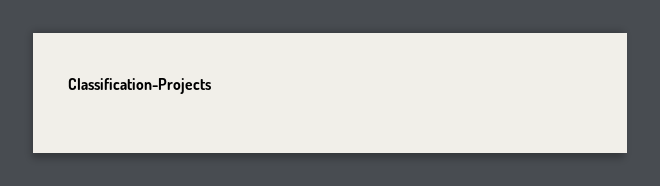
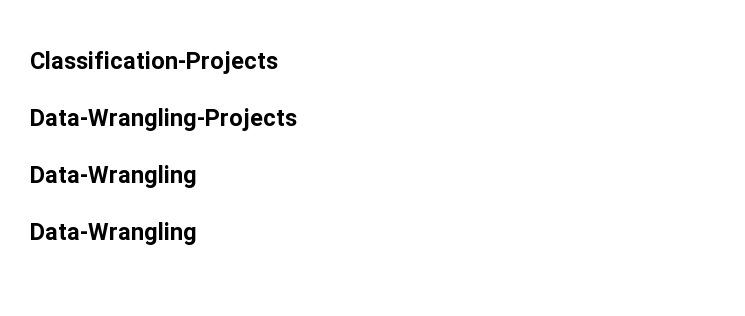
(211, 86) none -> [30,108,297,131] [30,165,197,188] [30,222,197,245] // Data-Wrangling-Projects // Data-Wrangling // Data-Wrangling

